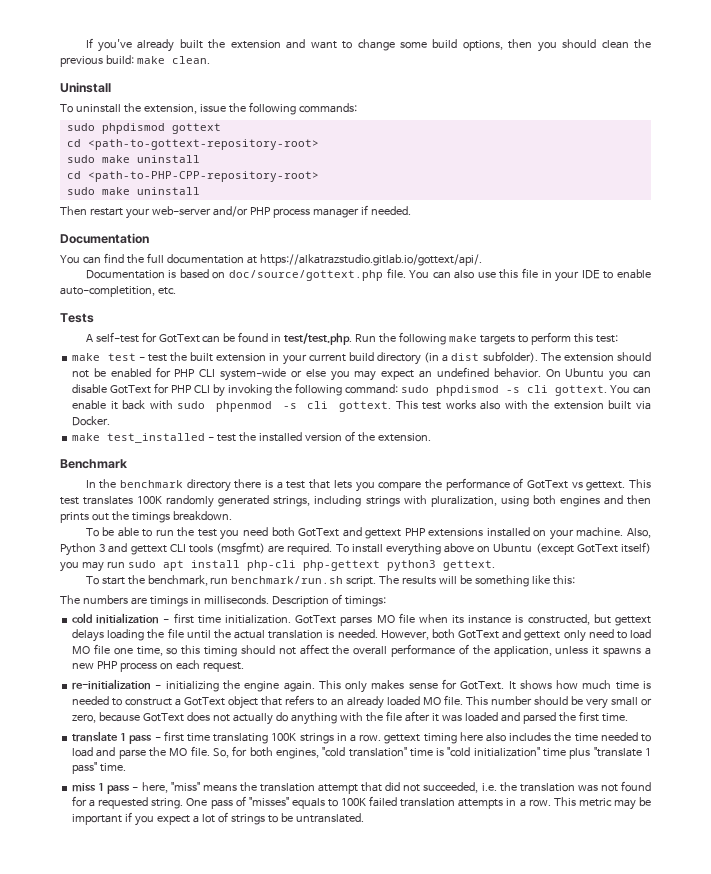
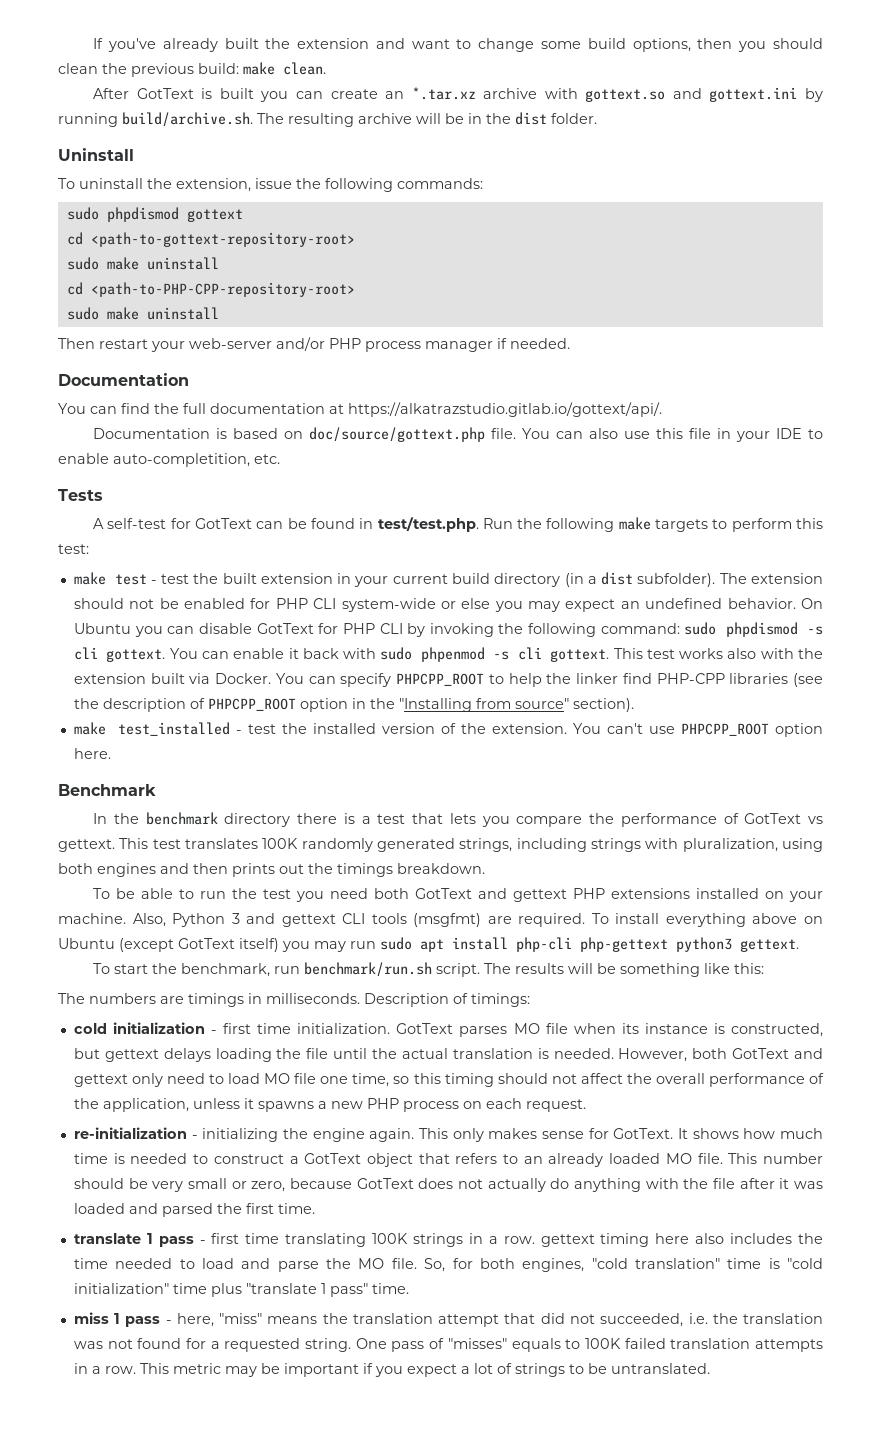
(210, 60) none -> [93,87,824,102] [58,112,597,127] // After GotText is built you can create an *.tar.xz archive with gottext.so and gottext.ini by running build/archive.sh. The resulting archive will be in the dist folder.
(111, 421) none -> [275,673,823,687] [73,698,634,712] You can specify PHPCPP_ROOT to help the linker find PHP-CPP libraries (see the description of PHPCPP_ROOT option in the "Installing from source" section).
(431, 437) none -> [572,723,823,737] [73,748,111,759] You can't use PHPCPP_ROOT option here.

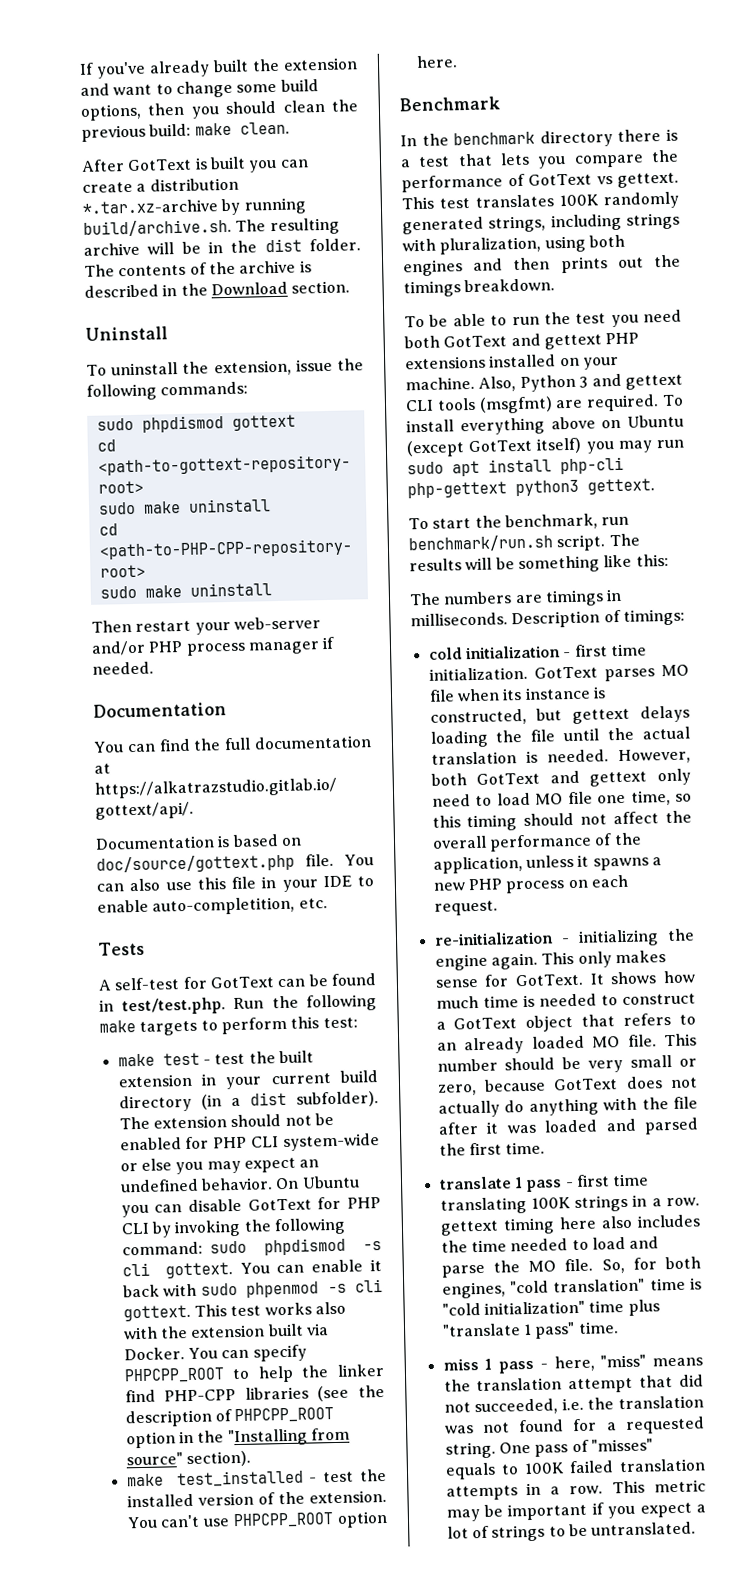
[385,87,798,102] an *.tar.xz archive with gottext.so and gottext.ini -> [136,177,239,192] [82,199,218,214] a distribution *.tar.xz-archive
(597, 118) none -> [84,260,312,277] [84,280,351,298] The contents of the archive is described in the Download section.

